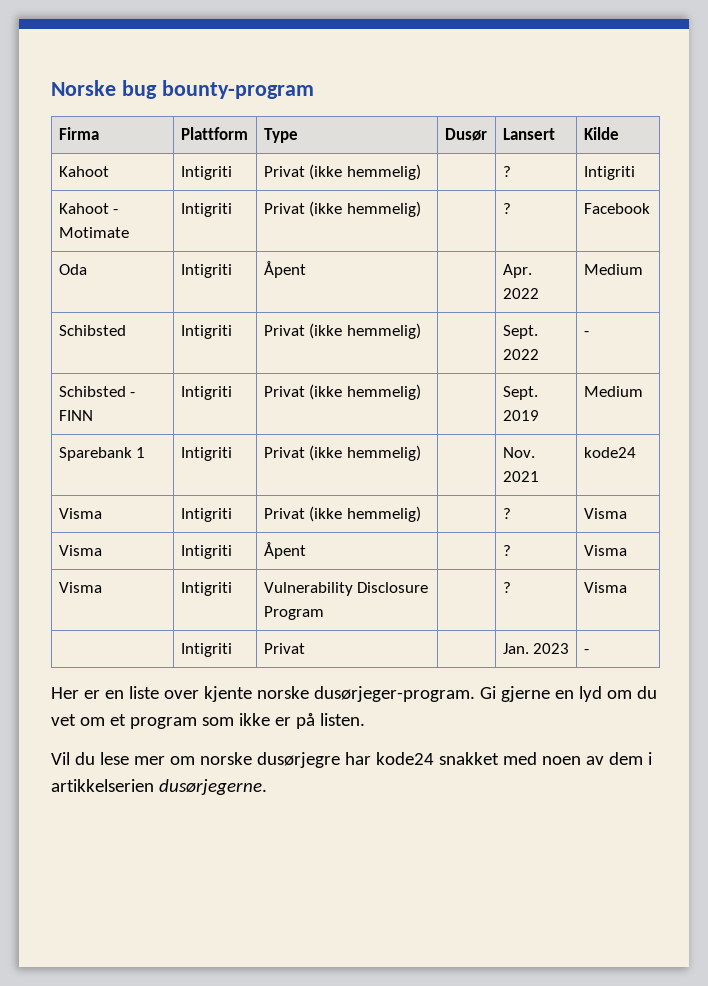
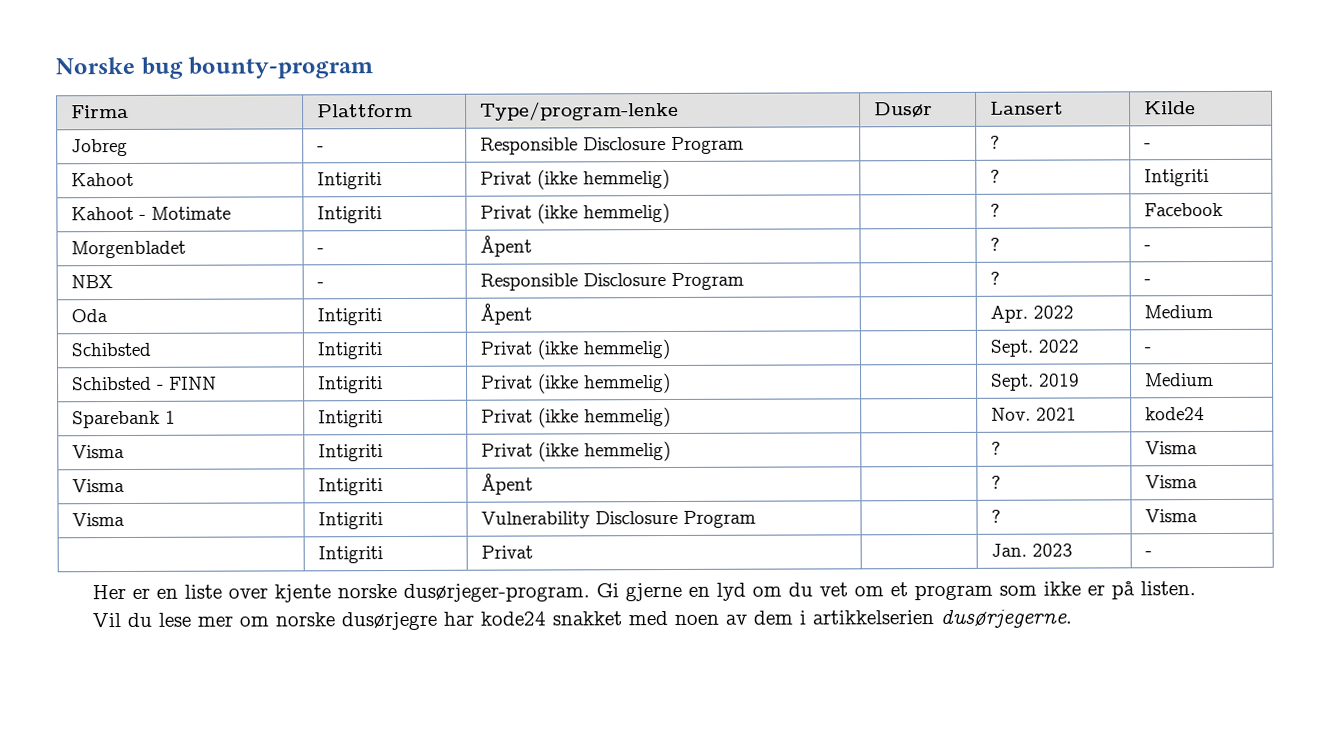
[263,128,298,143] Type -> [480,100,680,121] Type/program-lenke
(619, 133) none -> [71,138,129,157] [317,146,325,152] [480,136,745,155] [990,135,1001,149] [1144,143,1152,149] // Jobreg | - | Responsible Disclosure Program | | ? | -
(650, 208) none -> [71,240,187,259] [317,248,325,254] [480,235,533,257] [990,237,1001,251] [1144,245,1152,251] [71,275,114,289] [317,282,325,288] [480,272,745,291] [990,271,1001,285] [1144,279,1152,285] // Morgenbladet | - | Åpent | | ? | - // NBX | - | Responsible Disclosure Program | | ? | -

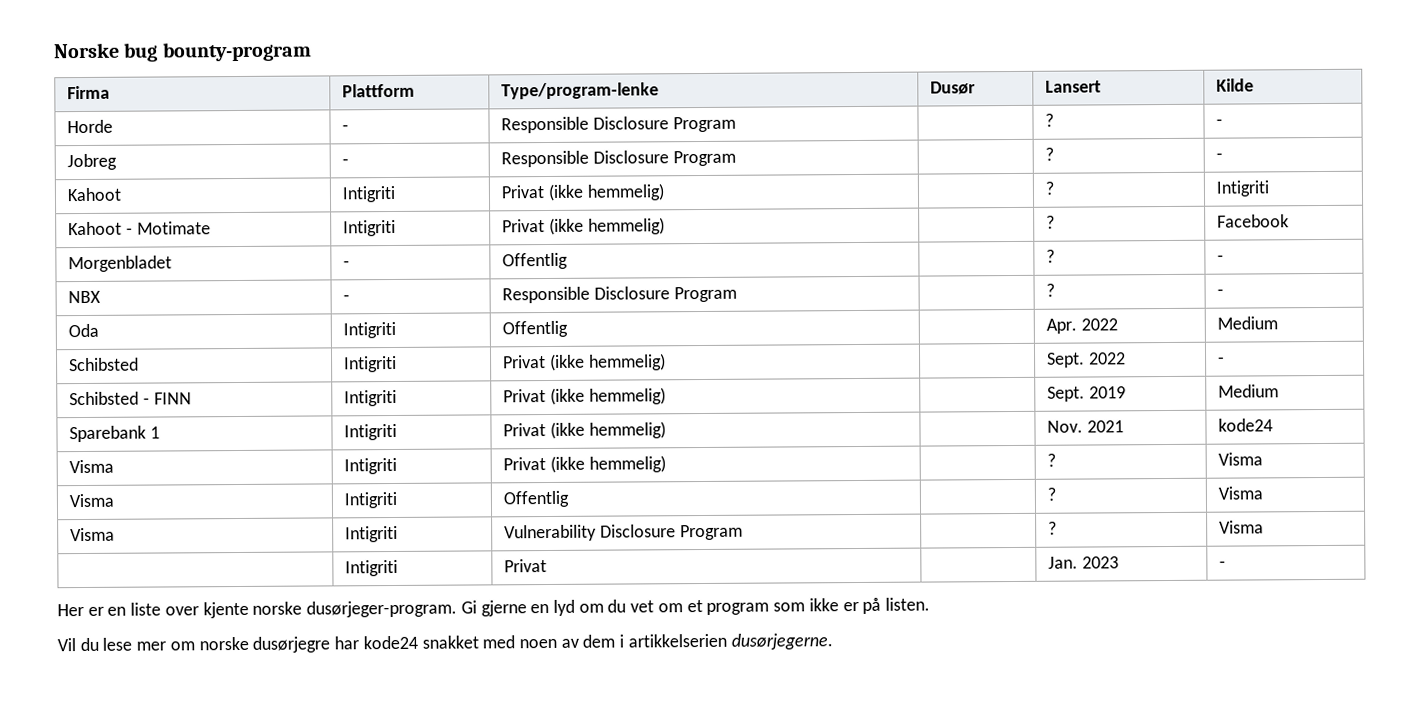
(1197, 108) none -> [67,119,114,134] [342,124,350,132] [501,116,736,134] [1045,113,1055,127] [1216,118,1224,126] // Horde | - | Responsible Disclosure Program | | ? | -
[480,235,533,257] Åpent -> [502,252,569,270] Offentlig
[480,303,533,325] Åpent -> [502,320,569,338] Offentlig
[481,473,534,495] Åpent -> [503,490,570,508] Offentlig

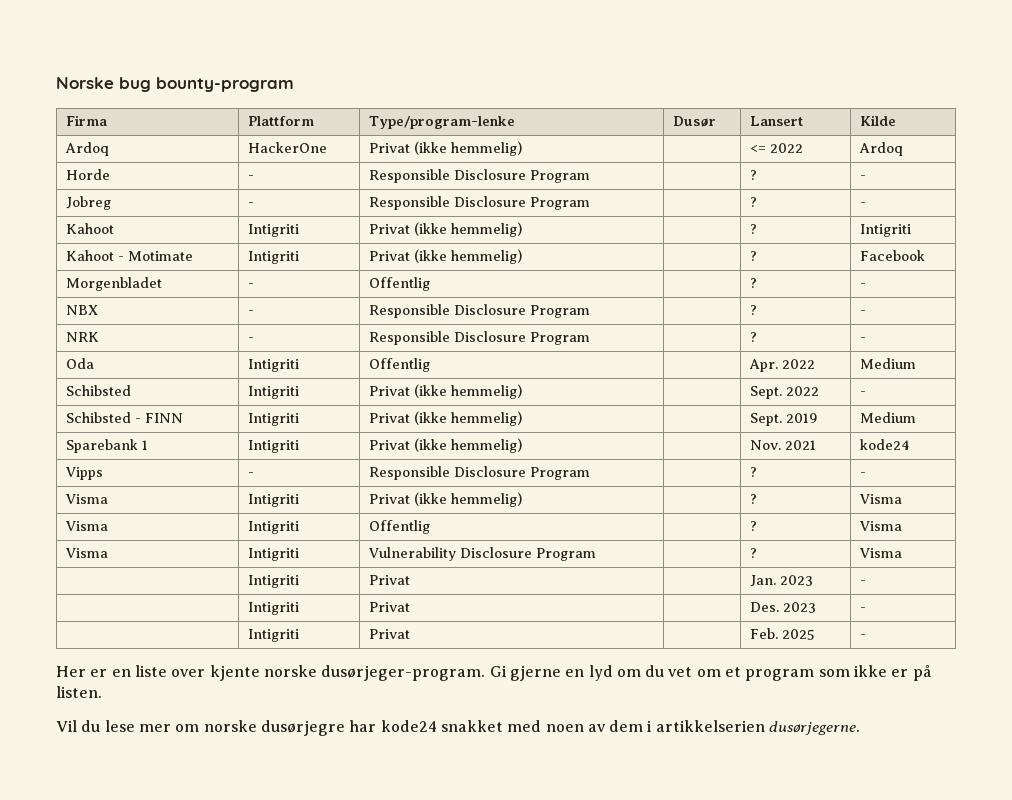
(1255, 85) none -> [64,142,109,156] [247,142,327,153] [368,141,522,156] [749,143,803,153] [858,142,903,156] // Ardoq | HackerOne | Privat (ikke hemmelig) | | <= 2022 | Ardoq
(1225, 292) none -> [65,332,99,342] [247,337,254,342] [368,331,590,345] [749,332,757,342] [859,337,866,342] // NRK | - | Responsible Disclosure Program | | ? | -
(1274, 425) none -> [64,467,103,480] [247,472,254,477] [368,466,590,480] [749,467,757,477] [859,472,866,477] // Vipps | - | Responsible Disclosure Program | | ? | -
(1227, 564) none -> [247,602,299,615] [368,602,410,612] [749,602,816,613] [859,607,866,612] [247,629,299,642] [368,629,410,639] [749,628,815,640] [859,634,866,639] // | Intigriti | Privat | | Des. 2023 | - // | Intigriti | Privat | | Feb. 2025 | -

